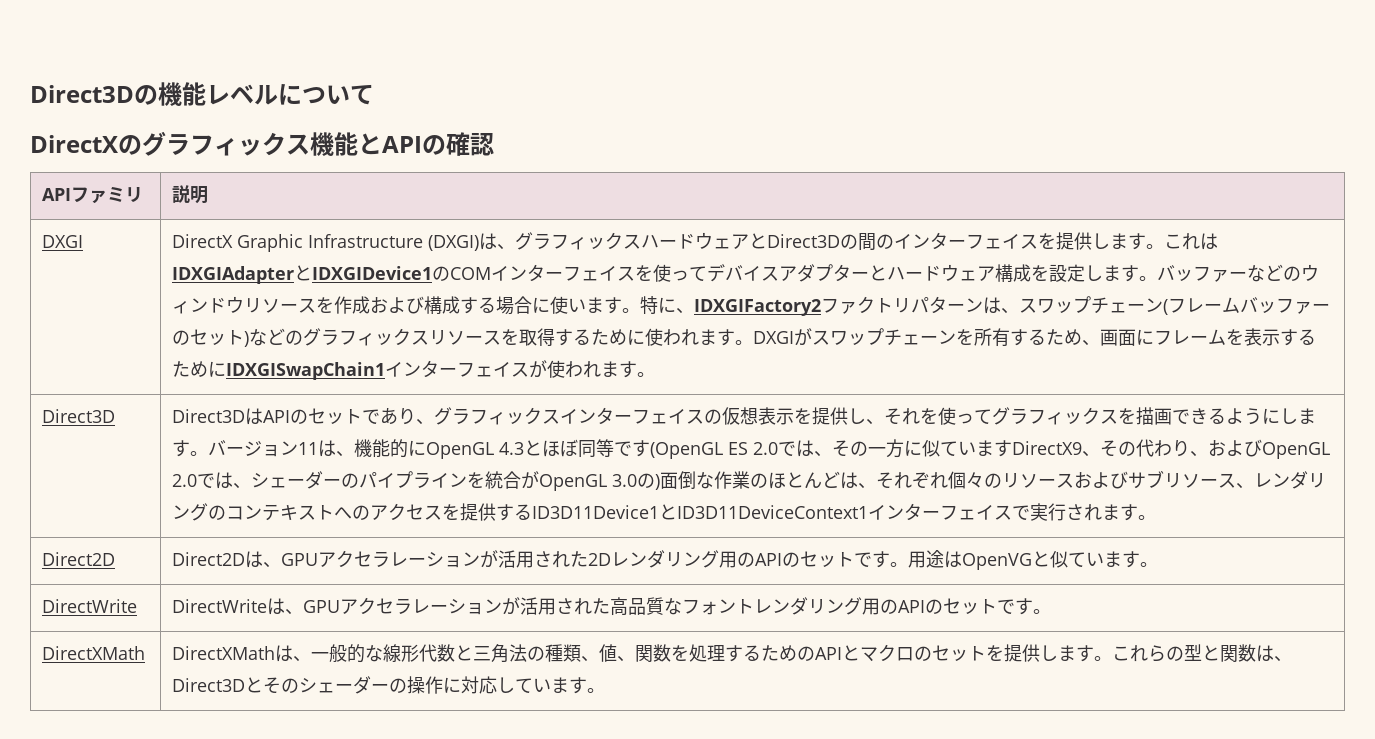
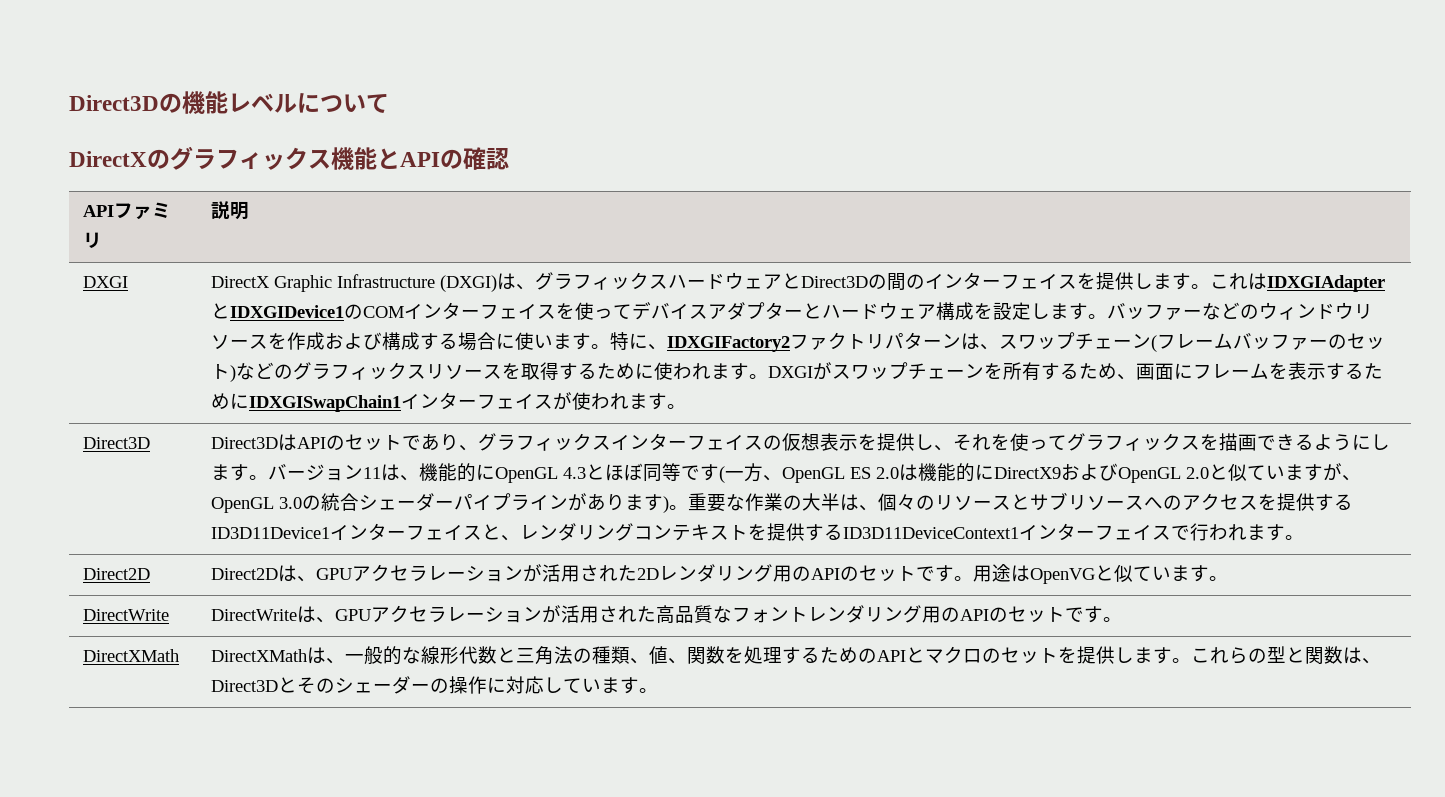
[649,439,1330,459] [171,471,359,489] (OpenGL ES 2.0では、その一方に似ていますDirectX9、その代わり、およびOpenGL 2.0では、シェーダーの -> [718,463,1361,483] [210,493,454,513] (一方、OpenGL ES 2.0は機能的にDirectX9およびOpenGL 2.0と似ていますが、OpenGL 3.0の統合シェーダー
[466,471,948,491] を統合がOpenGL 3.0の)面倒な作業のほとんどは、それぞれ -> [567,493,878,513] があります)。重要な作業の大半は、
[1073,471,1128,489] および -> [1010,494,1030,510] と
[1235,471,1326,489] [171,503,334,521] 、レンダリングのコンテキスト -> (1144, 502) none
[658,504,677,520] と -> [329,523,843,541] インターフェイスと、レンダリングコンテキストを提供する
[1029,503,1084,521] 実行さ -> [1189,523,1228,541] 行わ

